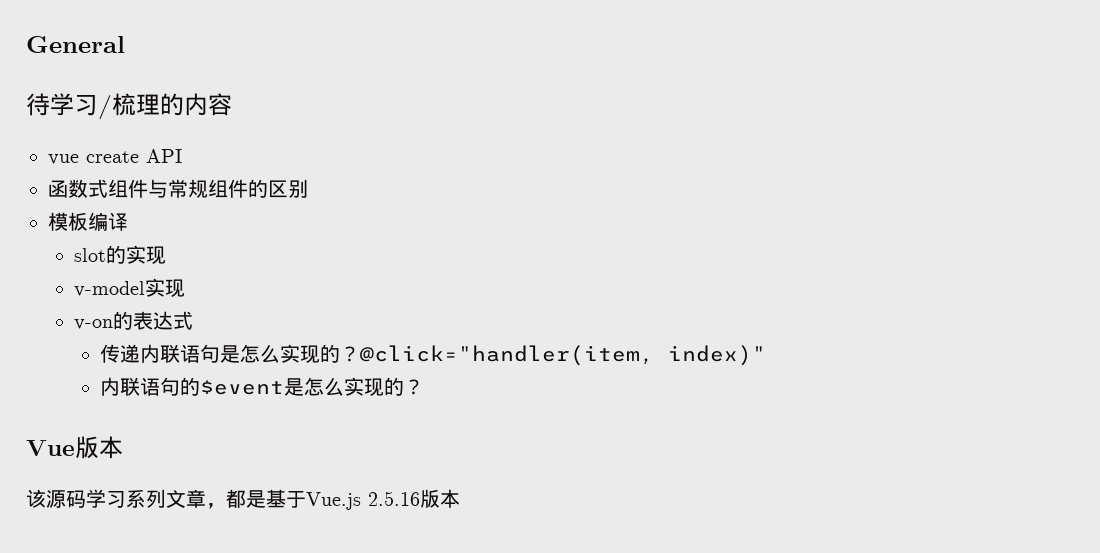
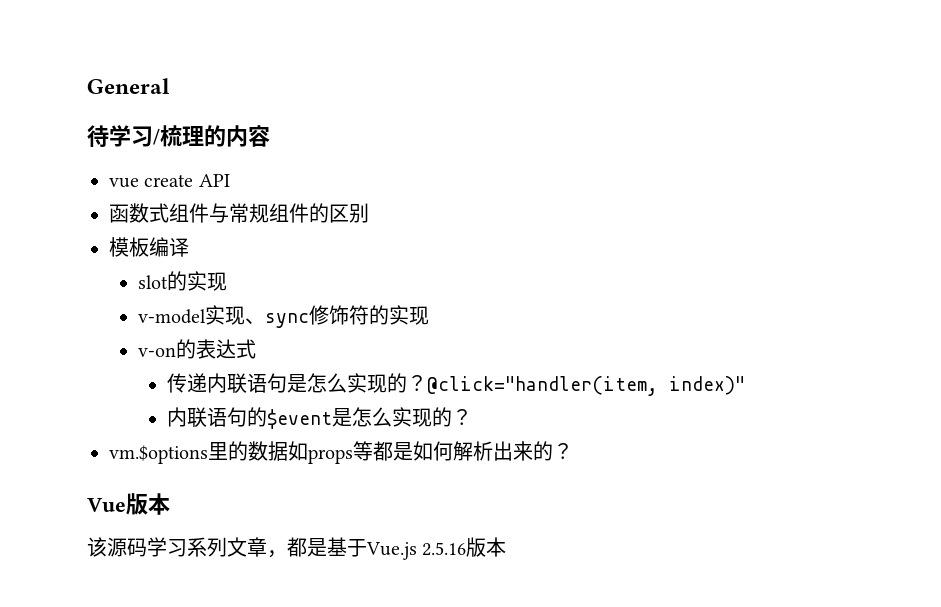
(185, 288) none -> [245,305,430,328] 、sync修饰符的实现
(424, 387) none -> [109,441,573,464] // vm.$options里的数据如props等都是如何解析出来的？

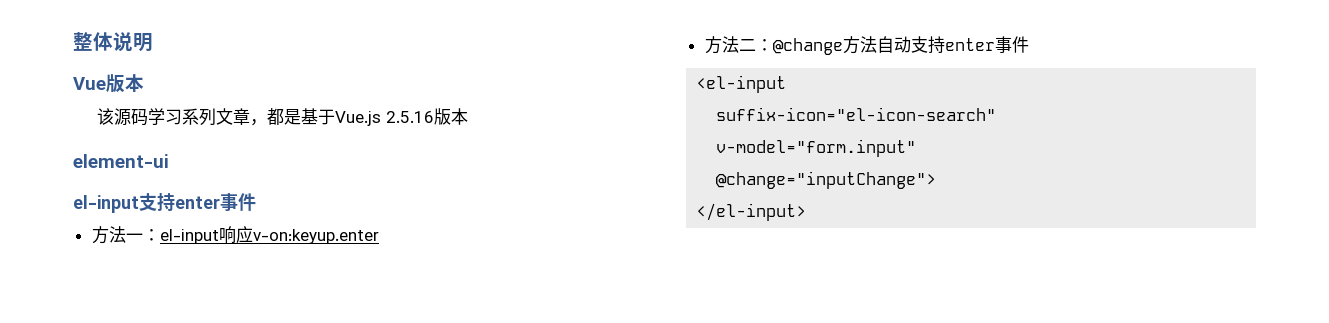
[87,78,170,94] [87,125,270,147] [109,174,230,188] [109,203,369,223] [109,237,189,257] [138,271,228,291] [138,305,430,328] [138,339,257,359] [167,373,746,396] [167,407,473,429] [109,441,573,464] General // 待学习/梳理的内容 // vue create API // 函数式组件与常规组件的区别 // 模板编译 // slot的实现 // v-model实现、sync修饰符的实现 // v-on的表达式 // 传递内联语句是怎么实现的？@click="handler(item, index)" // 内联语句的$event是怎么实现的？ // vm.$options里的数据如props等都是如何解析出来的？ -> [73,32,153,52] 整体说明
(507, 547) none -> [73,154,169,168] [73,193,256,213] [91,226,379,244] [704,36,1029,55] [696,75,787,93] [716,107,997,121] [716,139,917,157] [716,171,937,189] [696,203,807,221] // element-ui // el-input支持enter事件 // 方法一：el-input响应v-on:keyup.enter // 方法二：@change方法自动支持enter事件 // <el-input // suffix-icon="el-icon-search" // v-model="form.input" // @change="inputChange"> // </el-input>

